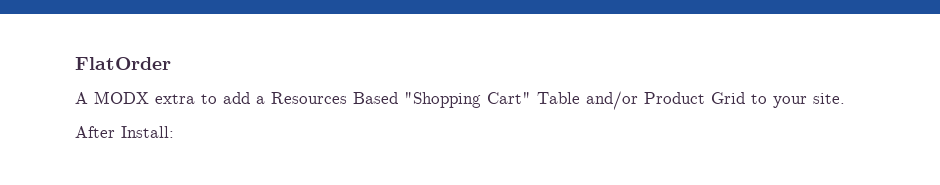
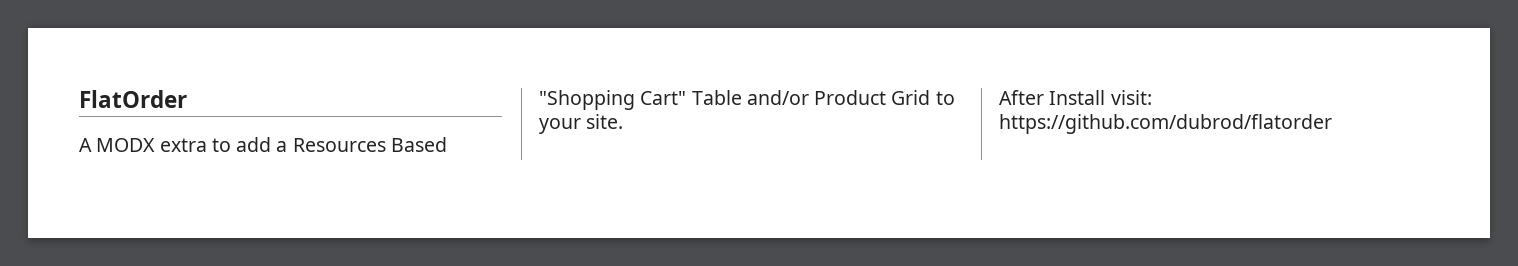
[121,126,174,138] Install: -> [1049,90,1152,105] [999,114,1332,134] Install visit: https://github.com/dubrod/flatorder

